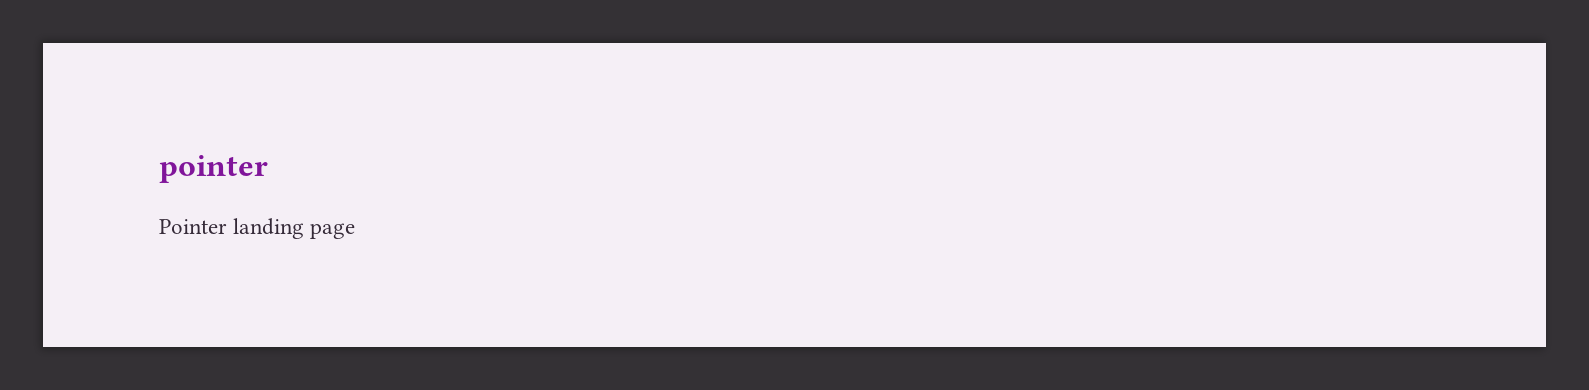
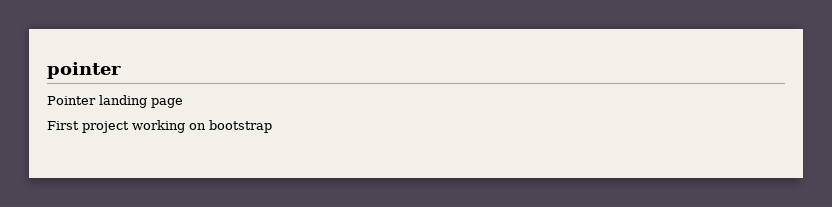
(356, 231) none -> [47,120,272,133] // First project working on bootstrap

